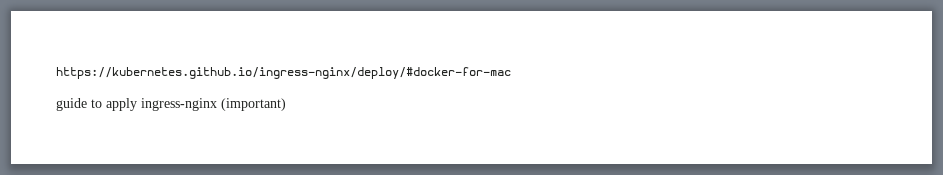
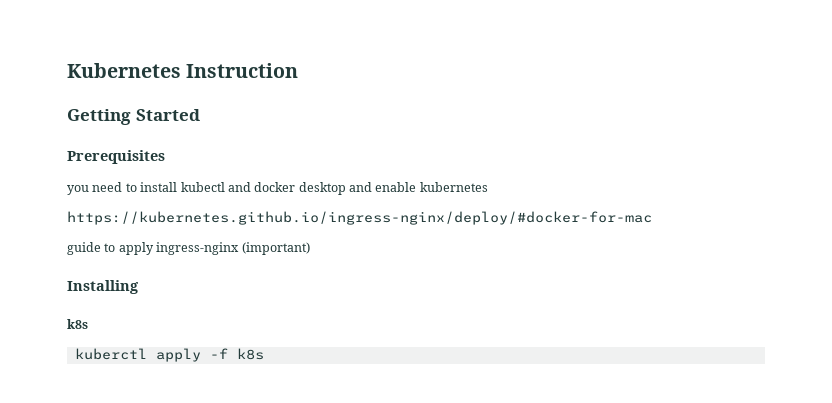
(56, 73) none -> [67,63,299,78] [67,109,200,125] [67,150,165,164] [67,182,488,195] Kubernetes Instruction // Getting Started // Prerequisites // you need to install kubectl and docker desktop and enable kubernetes //
(286, 104) none -> [67,280,139,294] [67,319,88,329] [74,348,264,362] // Installing // k8s // kuberctl apply -f k8s

